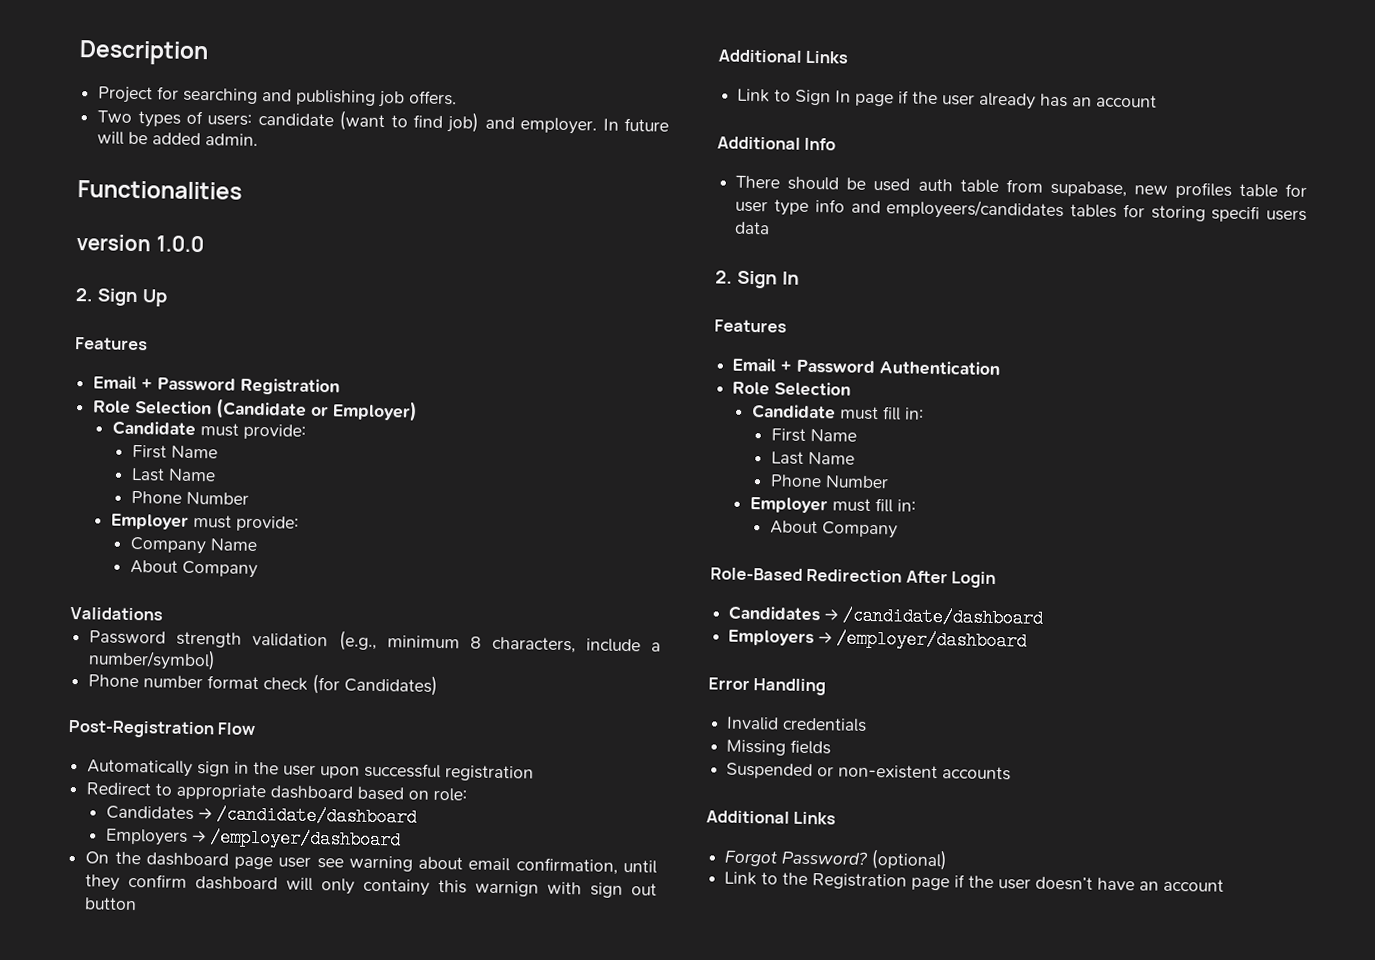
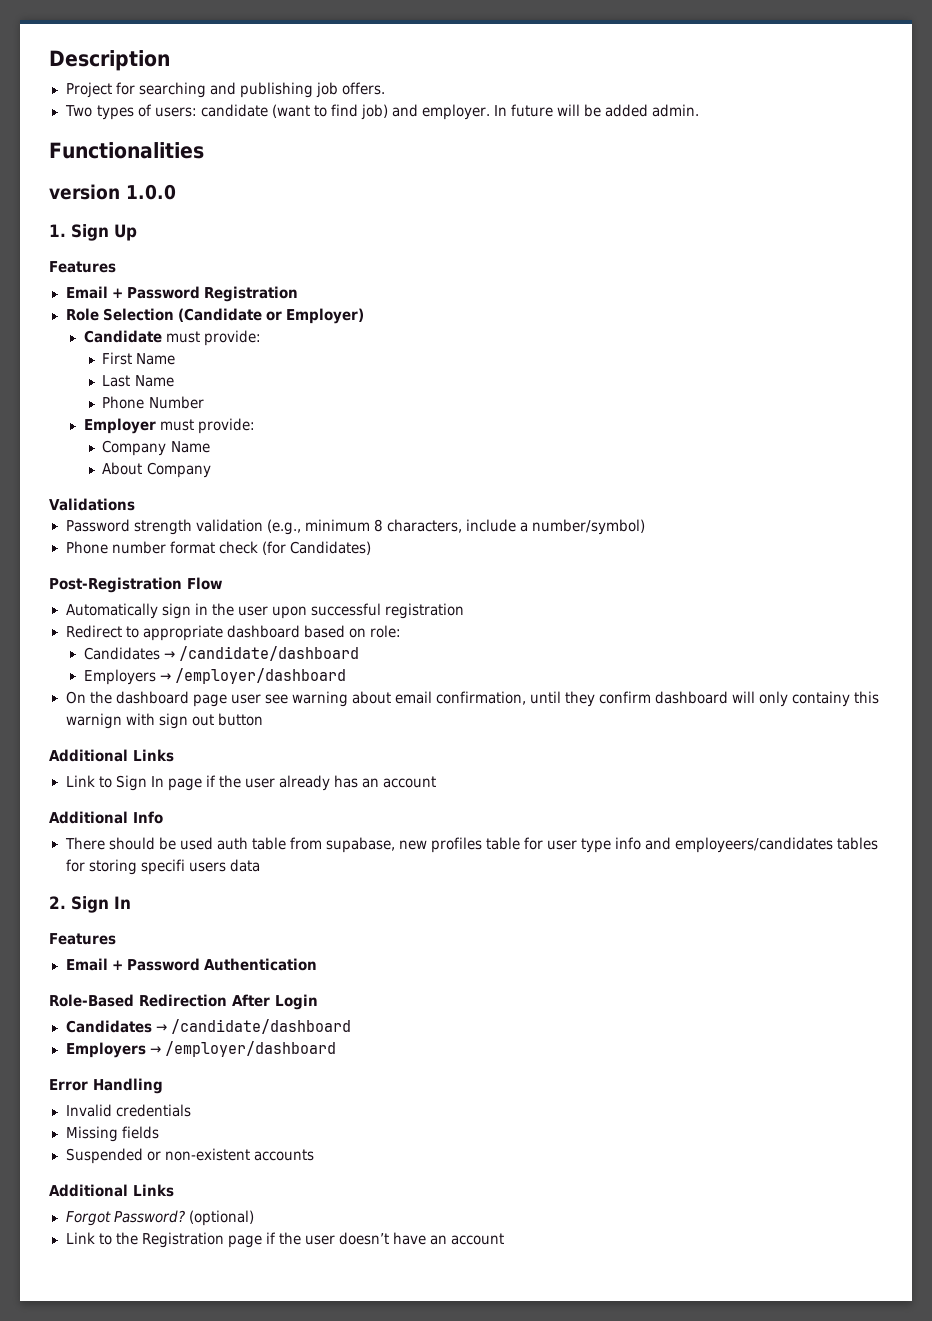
[75,288,94,302] 2. -> [49,224,66,237] 1.
[732,381,852,397] [752,404,925,421] [771,428,858,442] [771,451,856,465] [770,474,890,489] [750,497,917,514] [770,520,899,539] // Role Selection // Candidate must fill in: // First Name // Last Name // Phone Number // Employer must fill in: // About Company -> (317, 964) none

